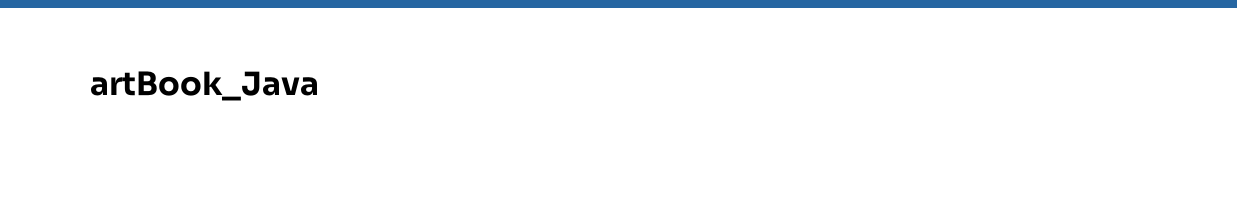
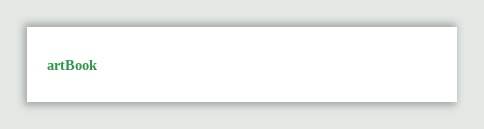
[90,71,319,101] artBook_Java -> [47,60,98,70] artBook

